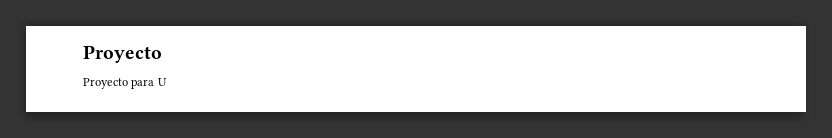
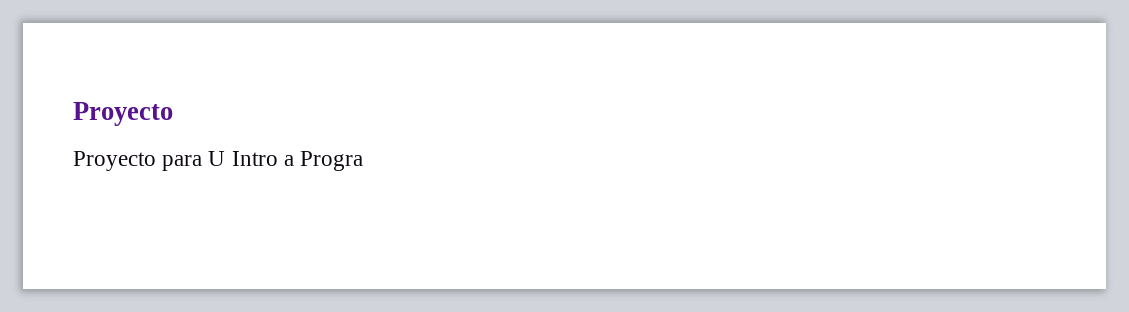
(167, 82) none -> [231,151,364,171] Intro a Progra

